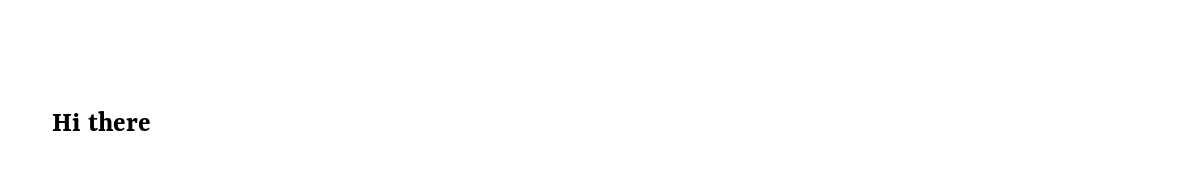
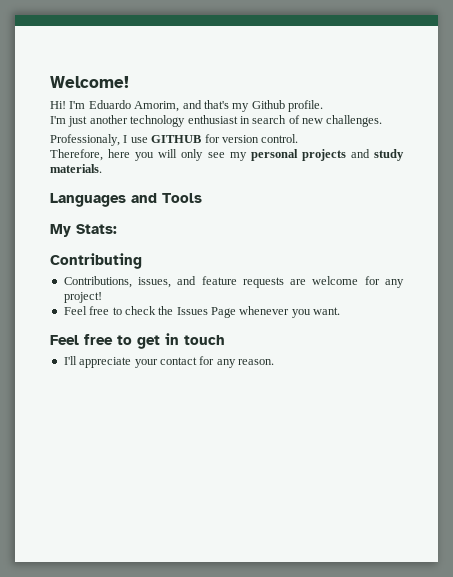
[52,111,151,131] Hi there -> [50,76,129,88] [50,100,323,112] [50,115,383,127] [50,134,299,146] [50,149,404,161] [50,164,102,173] [50,193,202,207] [50,224,117,237] [50,253,142,269] [63,276,404,288] [63,292,102,303] [63,306,341,318] [50,333,225,349] [63,356,274,368] Welcome! // Hi! I'm Eduardo Amorim, and that's my Github profile. // I'm just another technology enthusiast in search of new challenges. // Professionaly, I use GITHUB for version control. // Therefore, here you will only see my personal projects and study materials. // Languages and Tools // My Stats: // Contributing // Contributions, issues, and feature requests are welcome for any project! // Feel free to check the Issues Page whenever you want. // Feel free to get in touch // I'll appreciate your contact for any reason.

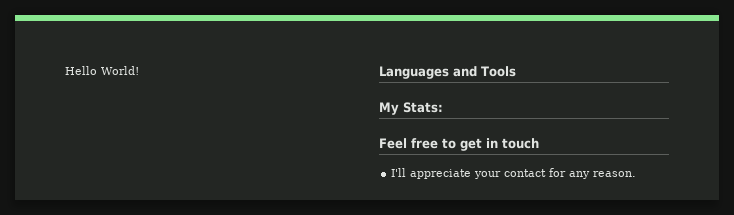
[50,76,129,88] [50,100,323,112] [50,115,383,127] [50,134,299,146] [50,149,404,161] [50,164,102,173] Welcome! // Hi! I'm Eduardo Amorim, and that's my Github profile. // I'm just another technology enthusiast in search of new challenges. // Professionaly, I use GITHUB for version control. // Therefore, here you will only see my personal projects and study materials. -> [65,66,139,75] Hello World!
[50,253,142,269] [63,276,404,288] [63,292,102,303] [63,306,341,318] // Contributing // Contributions, issues, and feature requests are welcome for any project! // Feel free to check the Issues Page whenever you want. -> (443, 107) none

